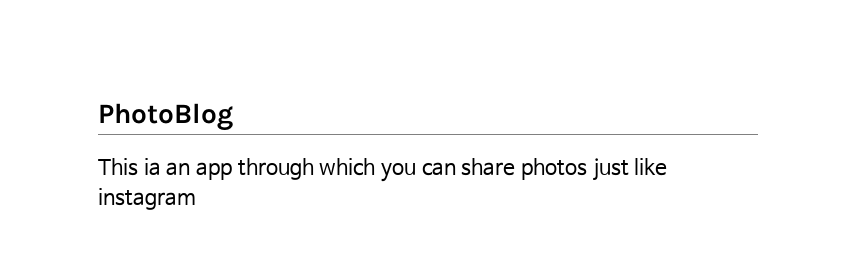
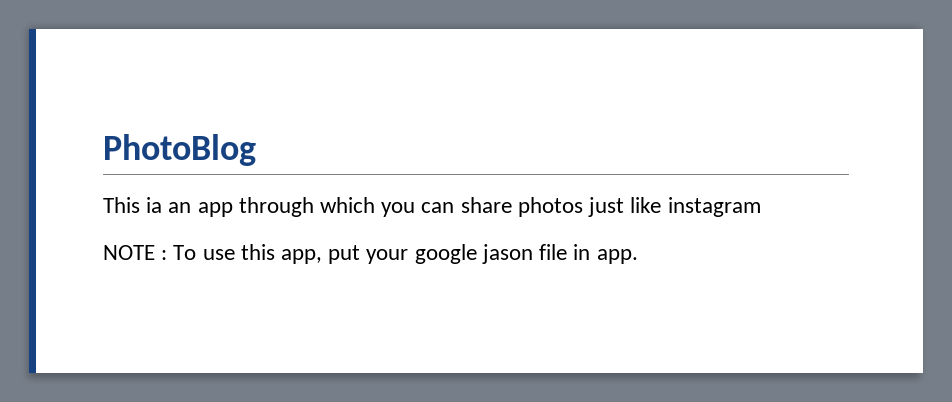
(196, 199) none -> [103,244,638,264] // NOTE : To use this app, put your google jason file in app.

